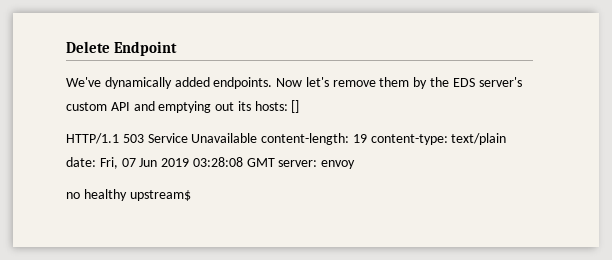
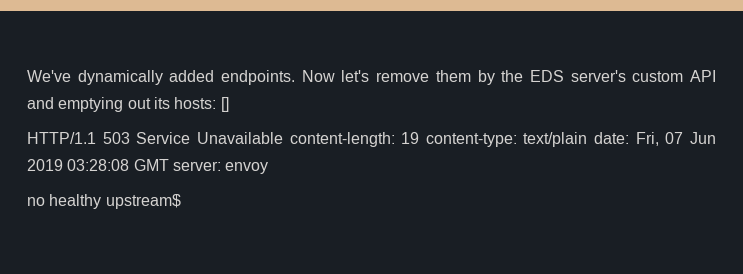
[66,41,178,56] Delete Endpoint // -> (27, 76) none

